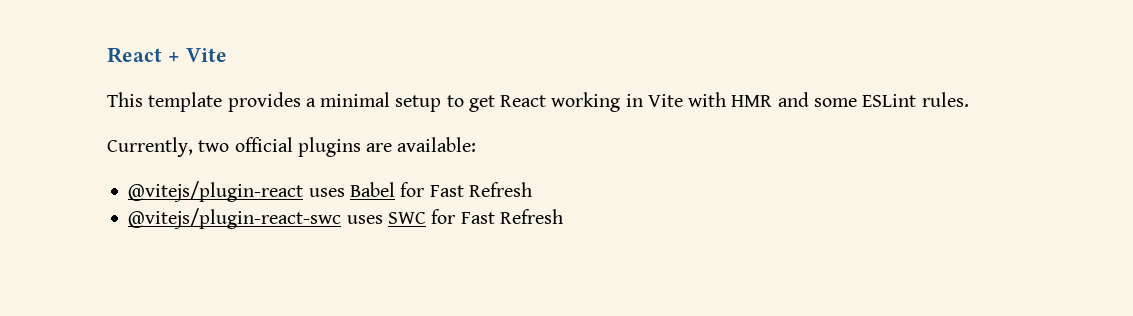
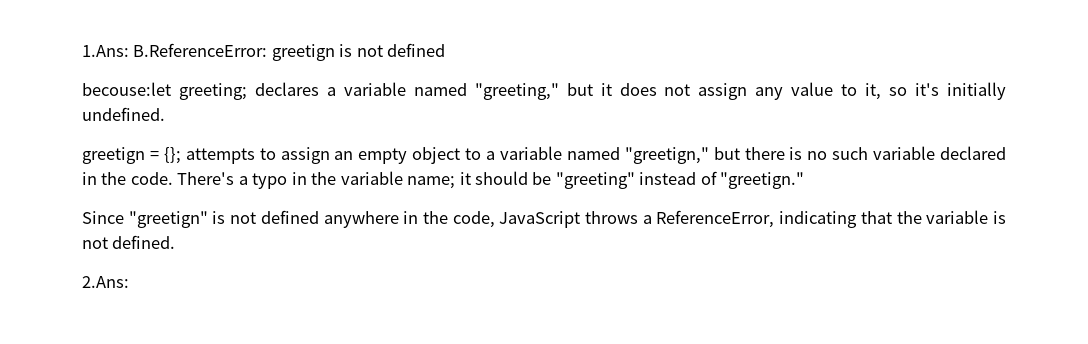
[107,47,227,63] [107,92,969,112] [107,137,477,157] [128,181,532,202] [128,208,563,229] React + Vite // This template provides a minimal setup to get React working in Vite with HMR and some ESLint rules. // Currently, two official plugins are available: // @vitejs/plugin-react uses Babel for Fast Refresh // @vitejs/plugin-react-swc uses SWC for Fast Refresh -> [82,43,446,61] [82,82,1007,100] [82,107,165,121] [82,146,1006,164] [82,171,805,189] [82,210,1007,228] [82,235,176,249] [82,276,129,288] 1.Ans: B.ReferenceError: greetign is not defined // becouse:let greeting; declares a variable named "greeting," but it does not assign any value to it, so it's initially undefined. // greetign = {}; attempts to assign an empty object to a variable named "greetign," but there is no such variable declared in the code. There's a typo in the variable name; it should be "greeting" instead of "greetign." // Since "greetign" is not defined anywhere in the code, JavaScript throws a ReferenceError, indicating that the variable is not defined. // 2.Ans:

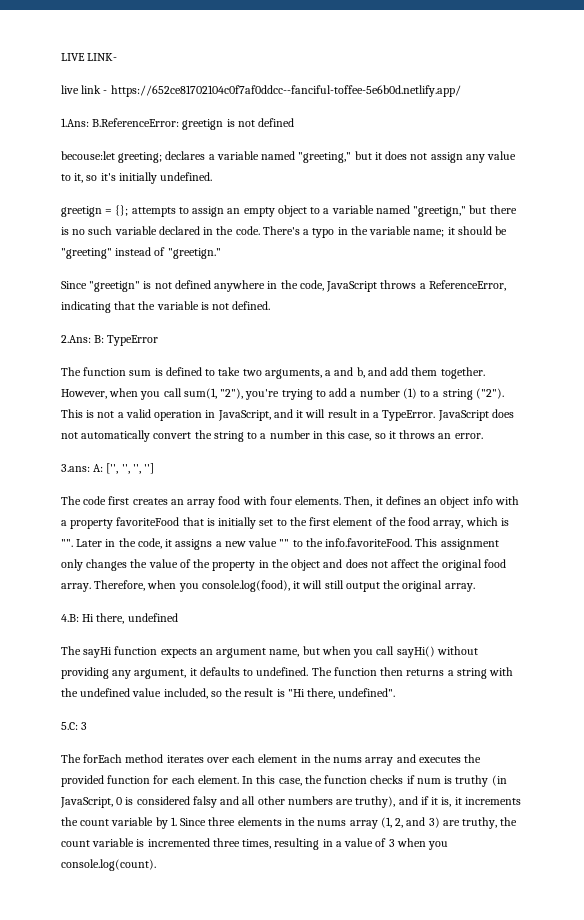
(82, 51) none -> [61,53,118,61] [61,85,461,97] LIVE LINK- // live link - https://652ce81702104c0f7af0ddcc--fanciful-toffee-5e6b0d.netlify.app/ //
(129, 282) none -> [94,335,159,346] [61,367,485,379] [61,388,504,400] [61,409,514,421] [61,430,483,442] [61,463,155,474] [61,496,519,508] [61,517,509,529] [61,538,499,550] [61,559,506,571] [61,580,475,592] [61,613,178,624] [61,646,478,658] [61,667,514,679] [61,688,396,699] [61,722,88,730] [61,754,482,766] [61,775,507,787] [60,796,521,808] [61,817,518,829] [61,838,449,850] [61,859,156,871] B: TypeError // The function sum is defined to take two arguments, a and b, and add them together. However, when you call sum(1, "2"), you're trying to add a number (1) to a string ("2"). This is not a valid operation in JavaScript, and it will result in a TypeError. JavaScript does not automatically convert the string to a number in this case, so it throws an error. // 3.ans: A: ['', '', '', ''] // The code first creates an array food with four elements. Then, it defines an object info with a property favoriteFood that is initially set to the first element of the food array, which is "". Later in the code, it assigns a new value "" to the info.favoriteFood. This assignment only changes the value of the property in the object and does not affect the original food array. Therefore, when you console.log(food), it will still output the original array. // 4.B: Hi there, undefined // The sayHi function expects an argument name, but when you call sayHi() without providing any argument, it defaults to undefined. The function then returns a string with the undefined value included, so the result is "Hi there, undefined". // 5.C: 3 // The forEach method iterates over each element in the nums array and executes the provided function for each element. In this case, the function checks if num is truthy (in JavaScript, 0 is considered falsy and all other numbers are truthy), and if it is, it increments the count variable by 1. Since three elements in the nums array (1, 2, and 3) are truthy, the count variable is incremented three times, resulting in a value of 3 when you console.log(count).

